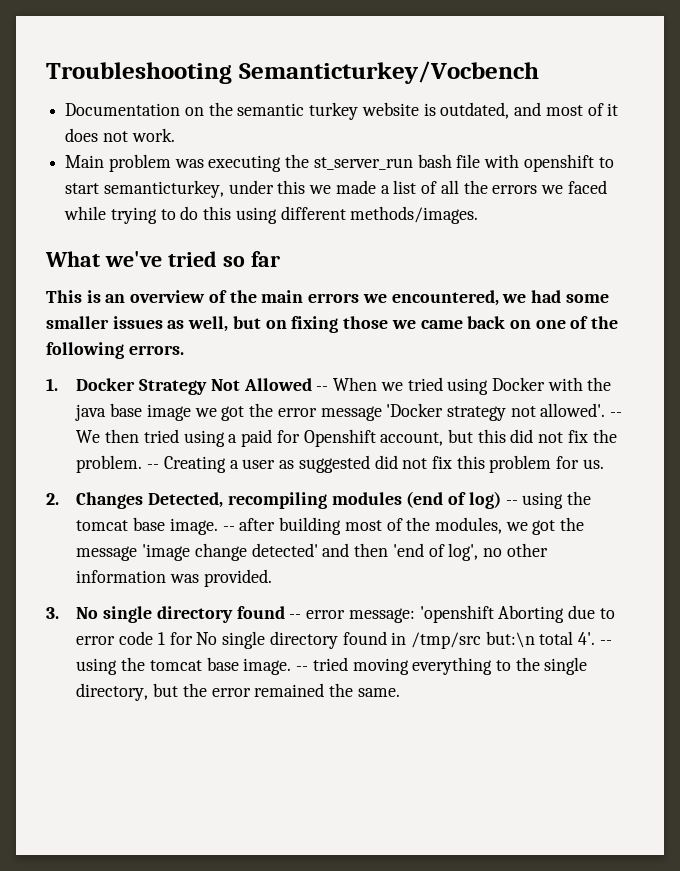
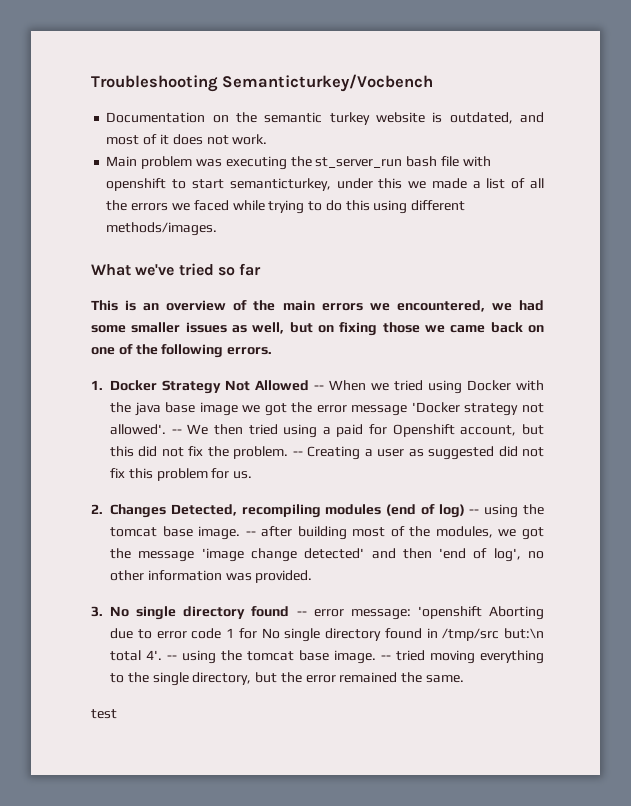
(400, 692) none -> [91,709,117,719] // test

